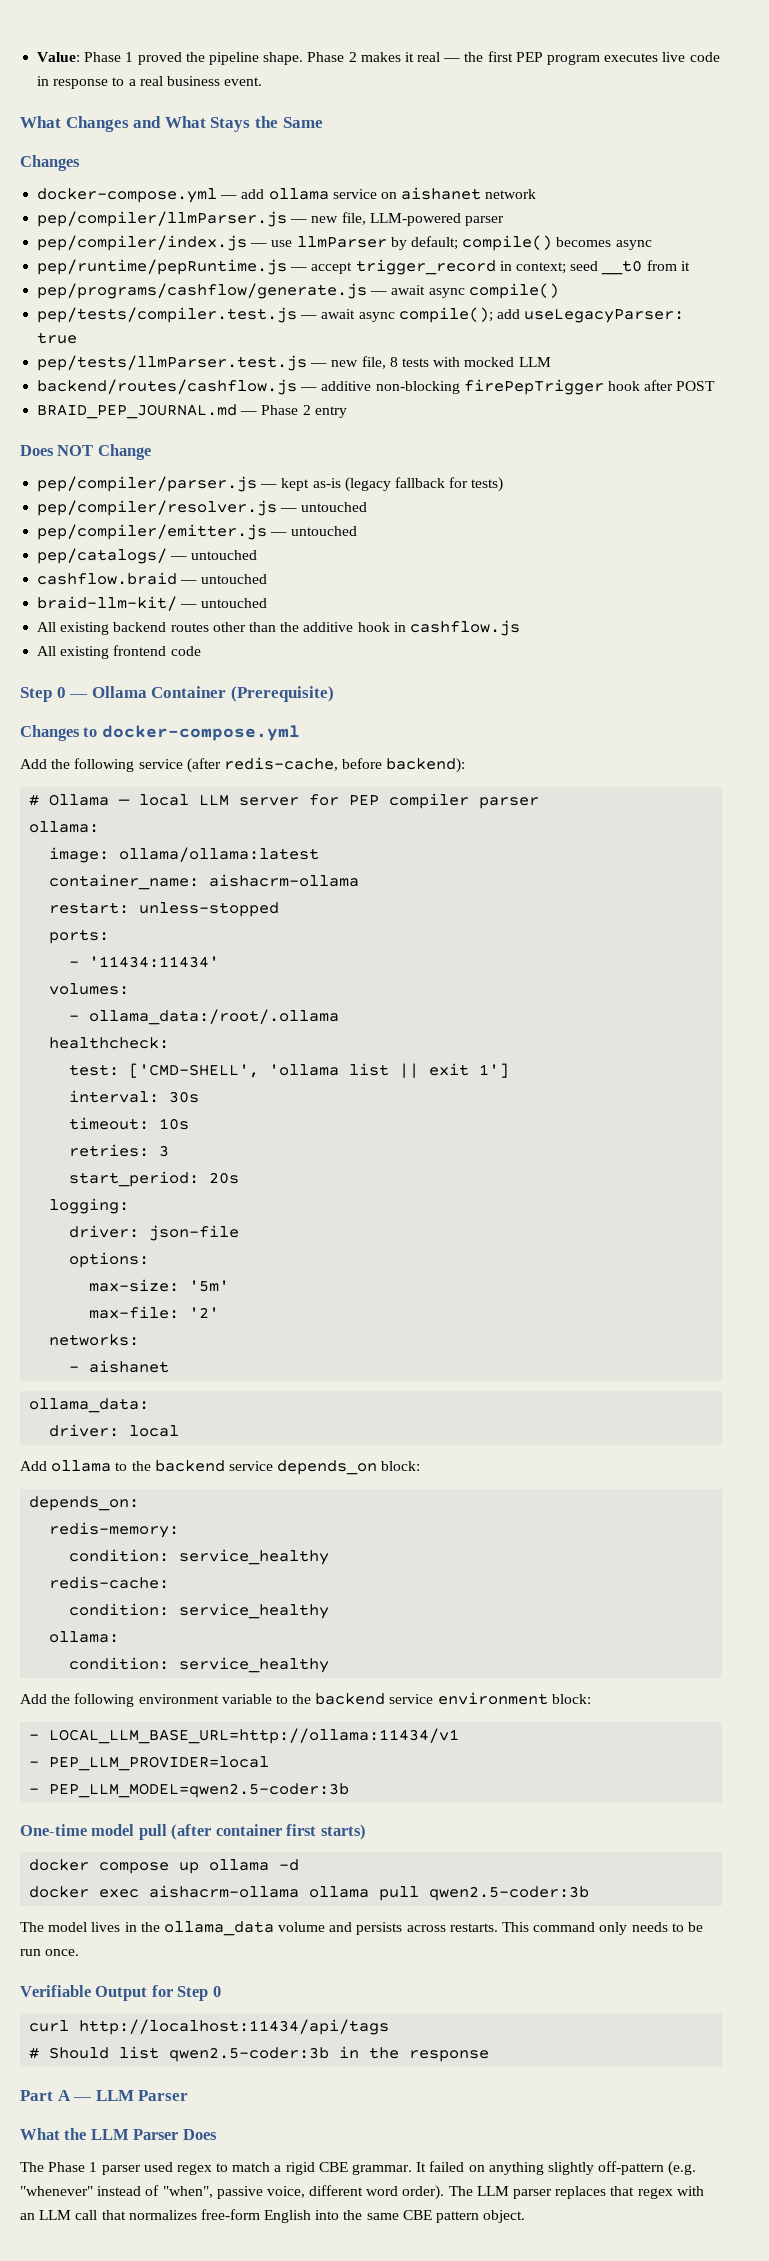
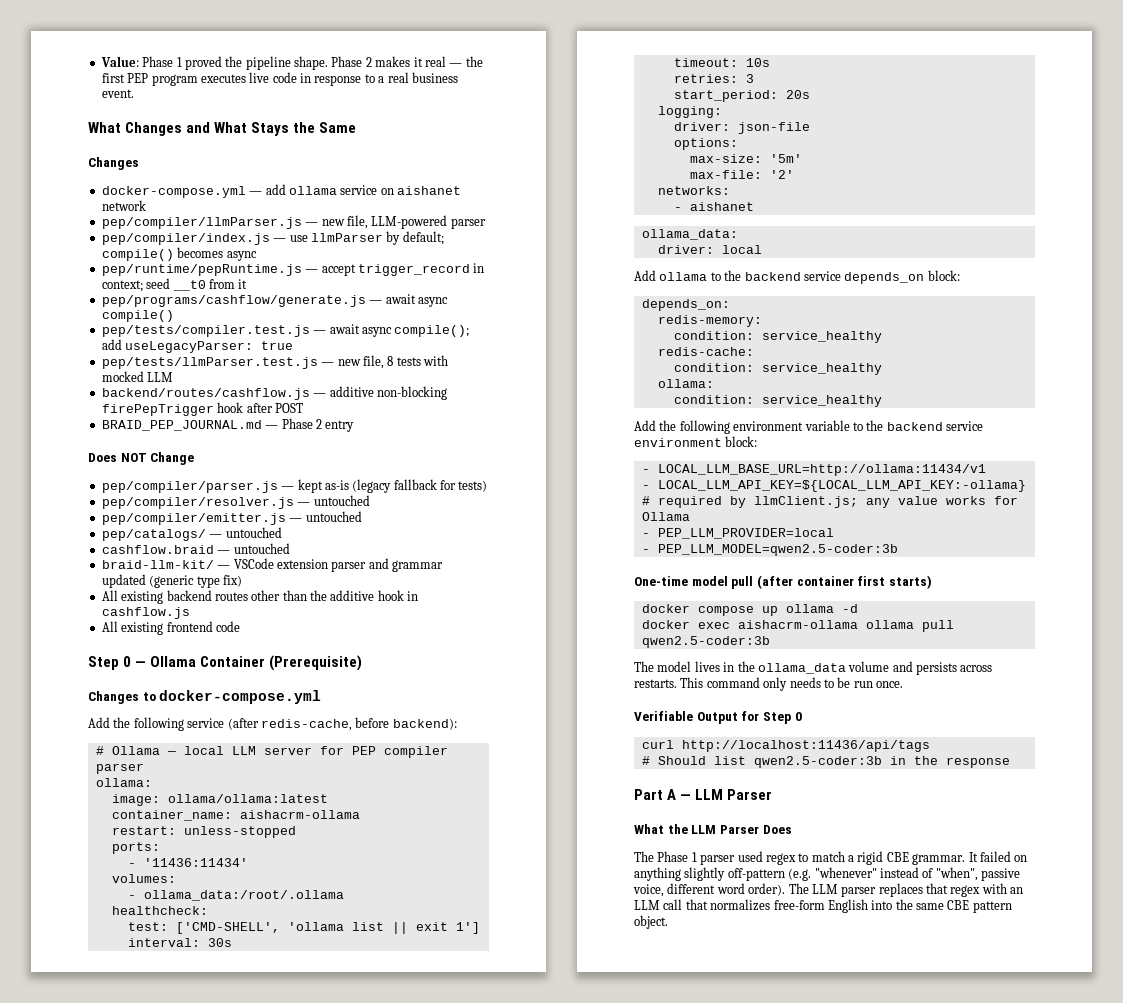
[201,598,268,608] untouched -> [233,558,443,572] [101,574,242,588] VSCode extension parser and grammar updated (generic type fix)
[89,956,220,968] '11434:11434' -> [143,858,248,867] '11436:11434'
(460, 1736) none -> [641,480,1026,492] [641,496,1018,508] [641,512,690,521] // - LOCAL_LLM_API_KEY=${LOCAL_LLM_API_KEY:-ollama} # required by llmClient.js; any value works for Ollama
[79,2019,390,2035] http://localhost:11434/api/tags -> [681,740,930,752] http://localhost:11436/api/tags

